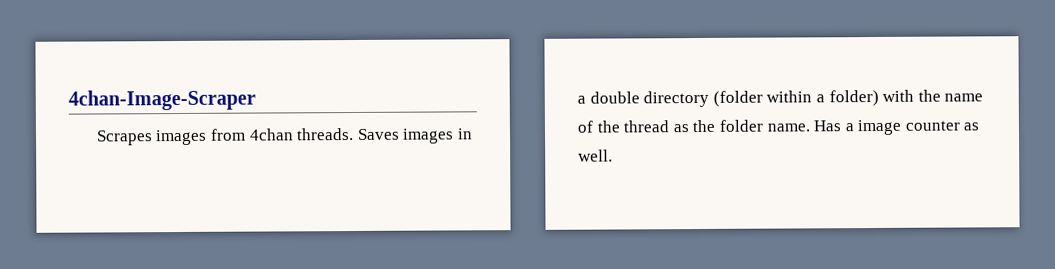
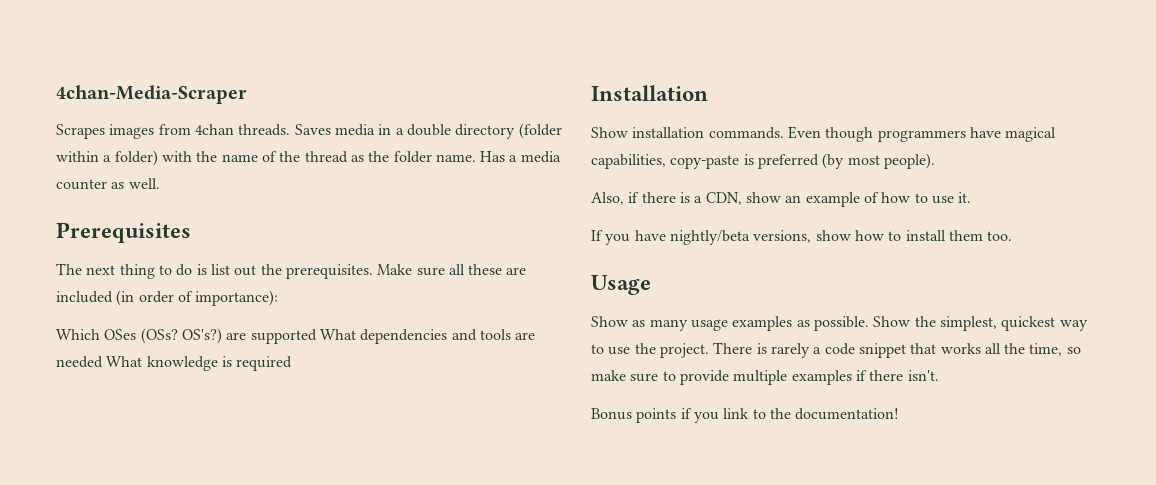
[68,89,256,111] 4chan-Image-Scraper -> [56,85,247,104] 4chan-Media-Scraper
[402,128,455,144] images -> [334,124,375,136] media
[857,119,903,136] image -> [520,151,561,163] media
(613, 155) none -> [56,222,191,243] [56,263,527,279] [56,290,279,306] [56,328,536,344] [56,356,293,371] [591,85,708,101] [591,126,1057,142] [591,153,935,169] [591,192,972,207] [591,230,1013,245] [591,275,651,295] [591,316,1088,331] [591,342,1081,358] [591,370,939,385] [591,408,900,423] // Prerequisites // The next thing to do is list out the prerequisites. Make sure all these are included (in order of importance): // Which OSes (OSs? OS's?) are supported What dependencies and tools are needed What knowledge is required // Installation // Show installation commands. Even though programmers have magical capabilities, copy-paste is preferred (by most people). // Also, if there is a CDN, show an example of how to use it. // If you have nightly/beta versions, show how to install them too. // Usage // Show as many usage examples as possible. Show the simplest, quickest way to use the project. There is rarely a code snippet that works all the time, so make sure to provide multiple examples if there isn't. // Bonus points if you link to the documentation!

